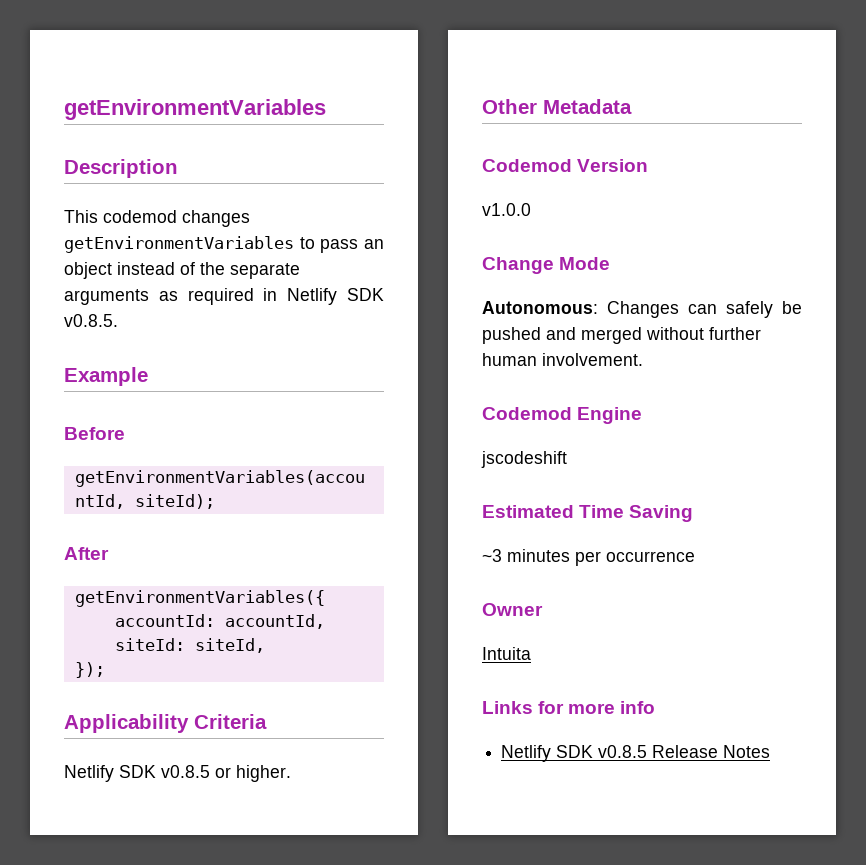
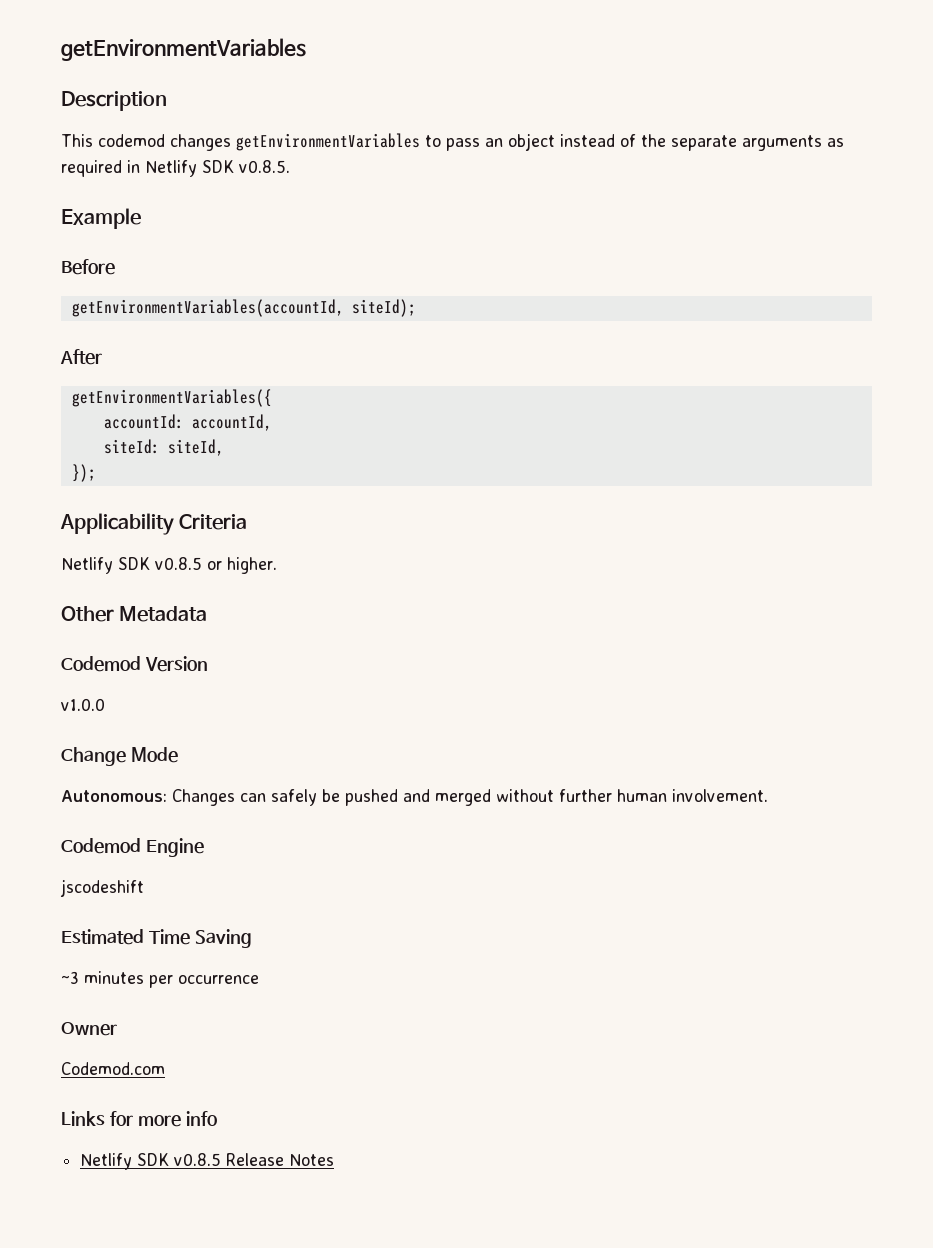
[482,647,531,660] Intuita -> [61,1062,165,1075] Codemod.com

